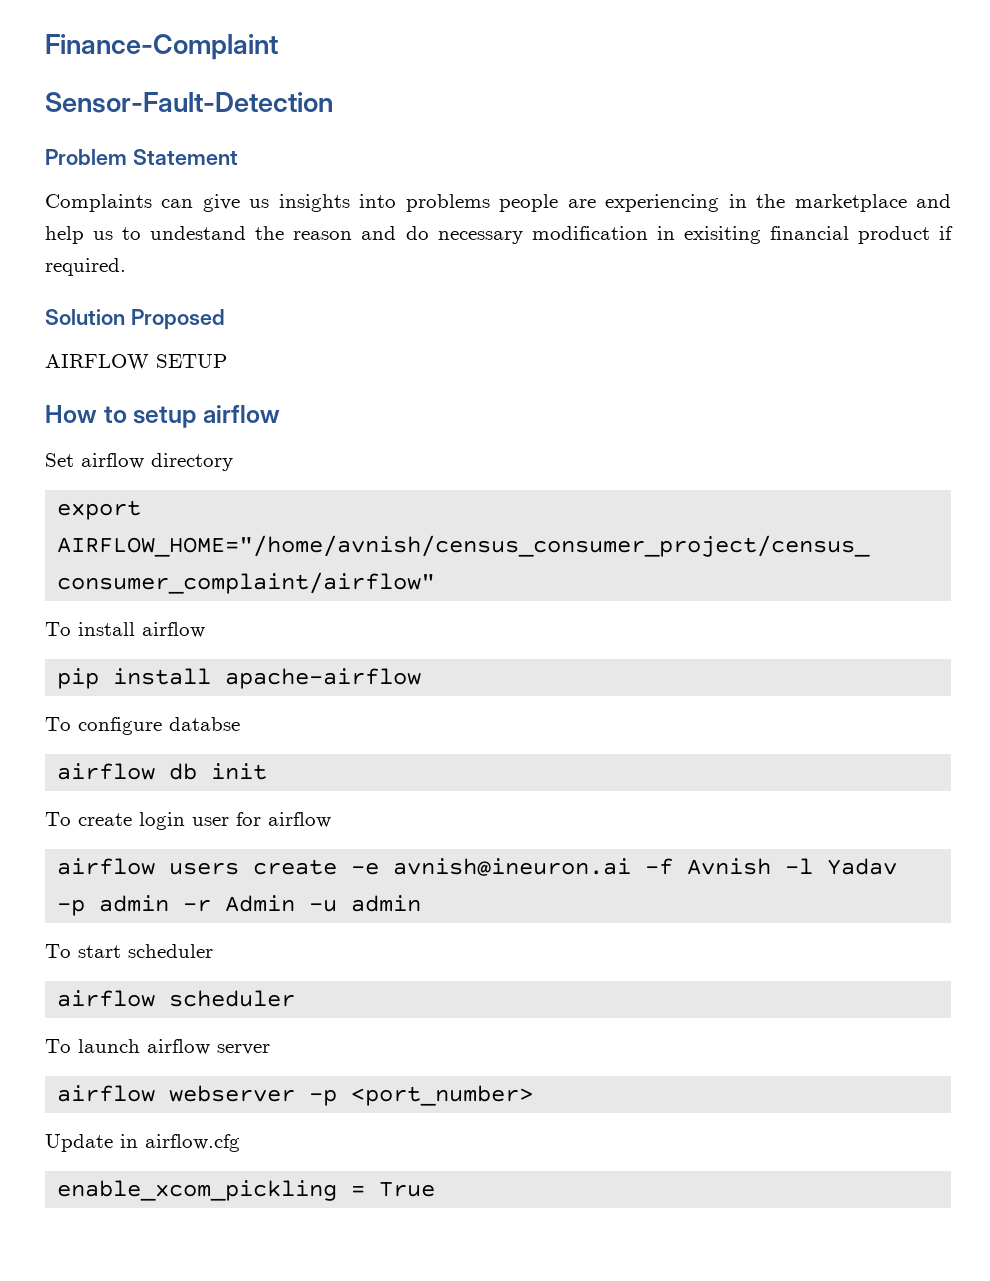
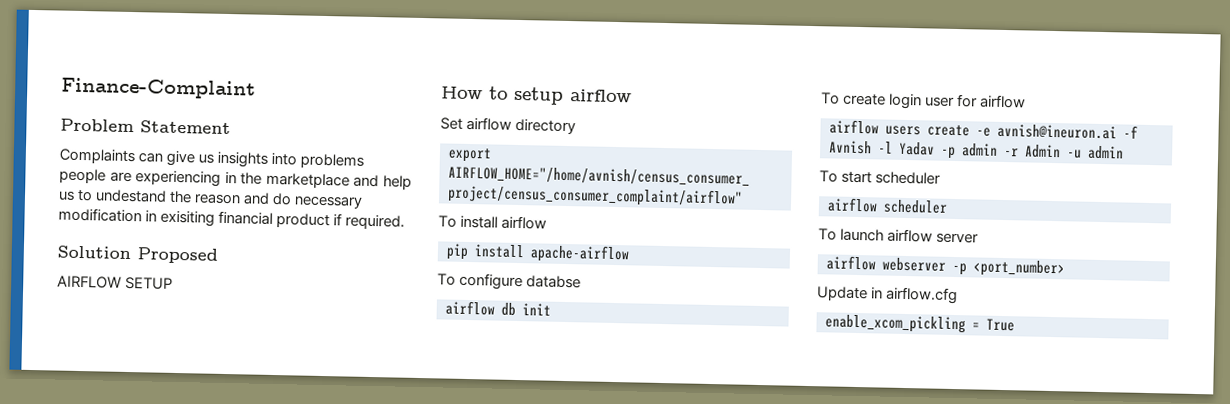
[45,92,333,113] // Sensor-Fault-Detection -> (256, 88) none

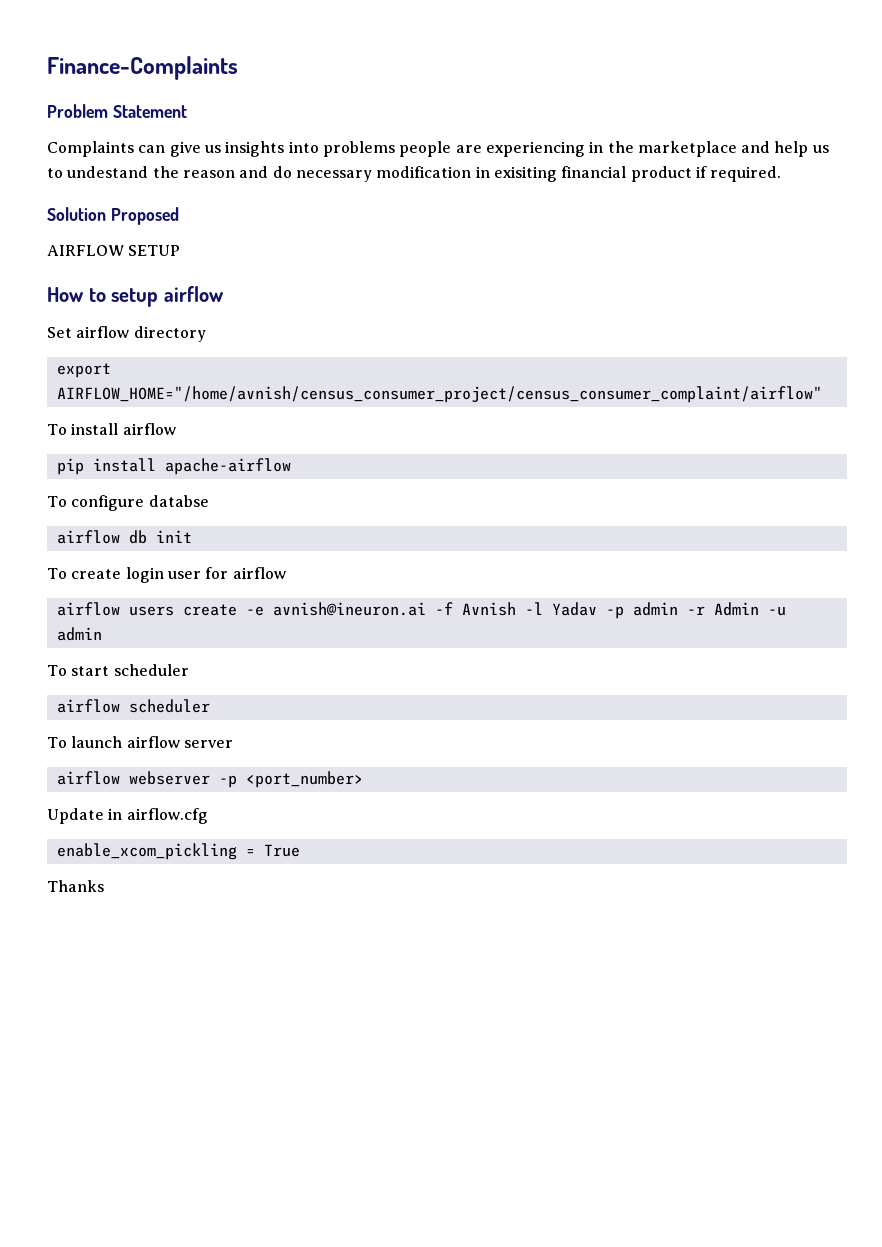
[61,77,256,100] Finance-Complaint -> [47,56,238,80] Finance-Complaints
(1015, 325) none -> [47,880,104,892] // Thanks

